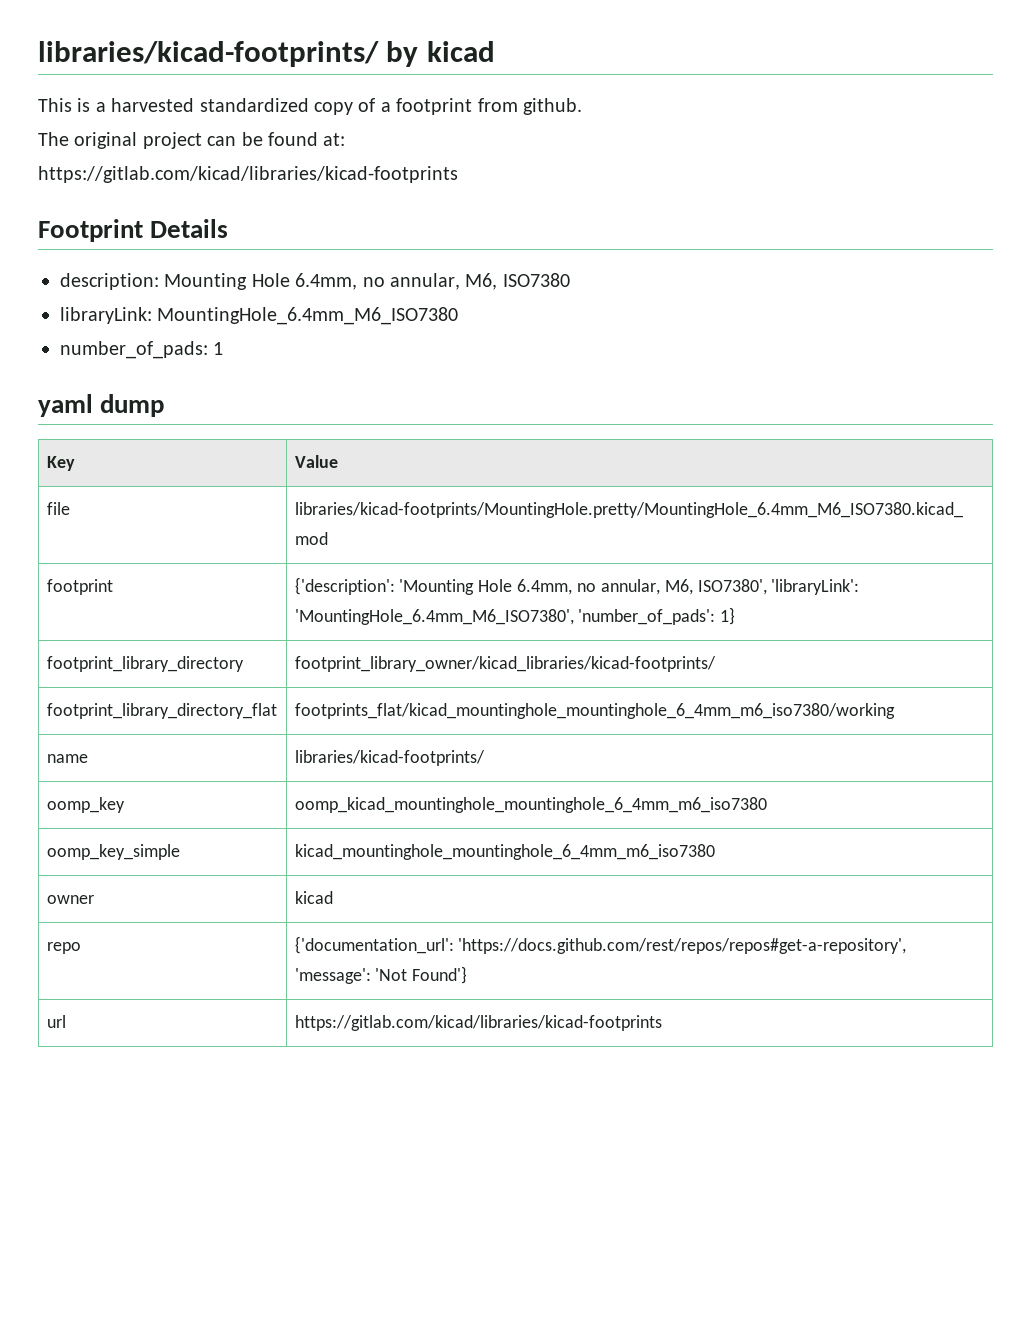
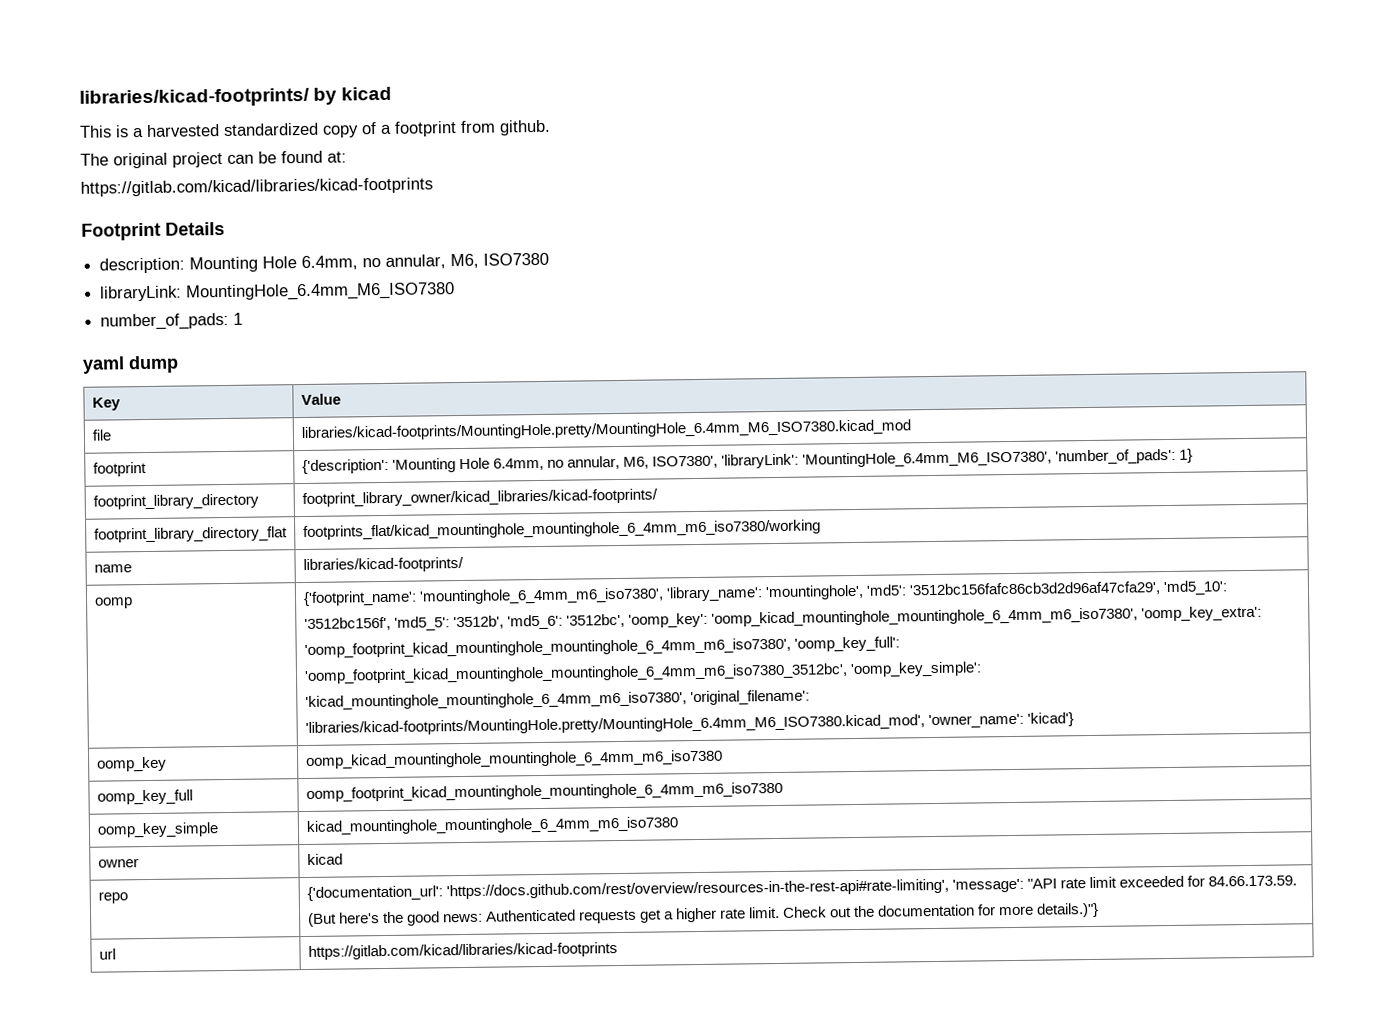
(485, 758) none -> [93,597,133,609] [302,580,1228,607] [303,605,1262,632] [303,636,900,659] [303,661,982,685] [304,689,810,711] [304,712,1074,737] // oomp | {'footprint_name': 'mountinghole_6_4mm_m6_iso7380', 'library_name': 'mountinghole', 'md5': '3512bc156fafc86cb3d2d96af47cfa29', 'md5_10': '3512bc156f', 'md5_5': '3512b', 'md5_6': '3512bc', 'oomp_key': 'oomp_kicad_mountinghole_mountinghole_6_4mm_m6_iso7380', 'oomp_key_extra': 'oomp_footprint_kicad_mountinghole_mountinghole_6_4mm_m6_iso7380', 'oomp_key_full': 'oomp_footprint_kicad_mountinghole_mountinghole_6_4mm_m6_iso7380_3512bc', 'oomp_key_simple': 'kicad_mountinghole_mountinghole_6_4mm_m6_iso7380', 'original_filename': 'libraries/kicad-footprints/MountingHole.pretty/MountingHole_6.4mm_M6_ISO7380.kicad_mod', 'owner_name': 'kicad'}
(767, 805) none -> [96,789,193,805] [305,781,783,803] // oomp_key_full | oomp_footprint_kicad_mountinghole_mountinghole_6_4mm_m6_iso7380
[458,938,907,954] [294,966,468,984] 'https://docs.github.com/rest/repos/repos#get-a-repository', 'message': 'Not Found'} -> [445,875,1297,900] [307,902,1100,927] 'https://docs.github.com/rest/overview/resources-in-the-rest-api#rate-limiting', 'message': "API rate limit exceeded for 84.66.173.59. (But here's the good news: Authenticated requests get a higher rate limit. Check out the documentation for more details.)"}

